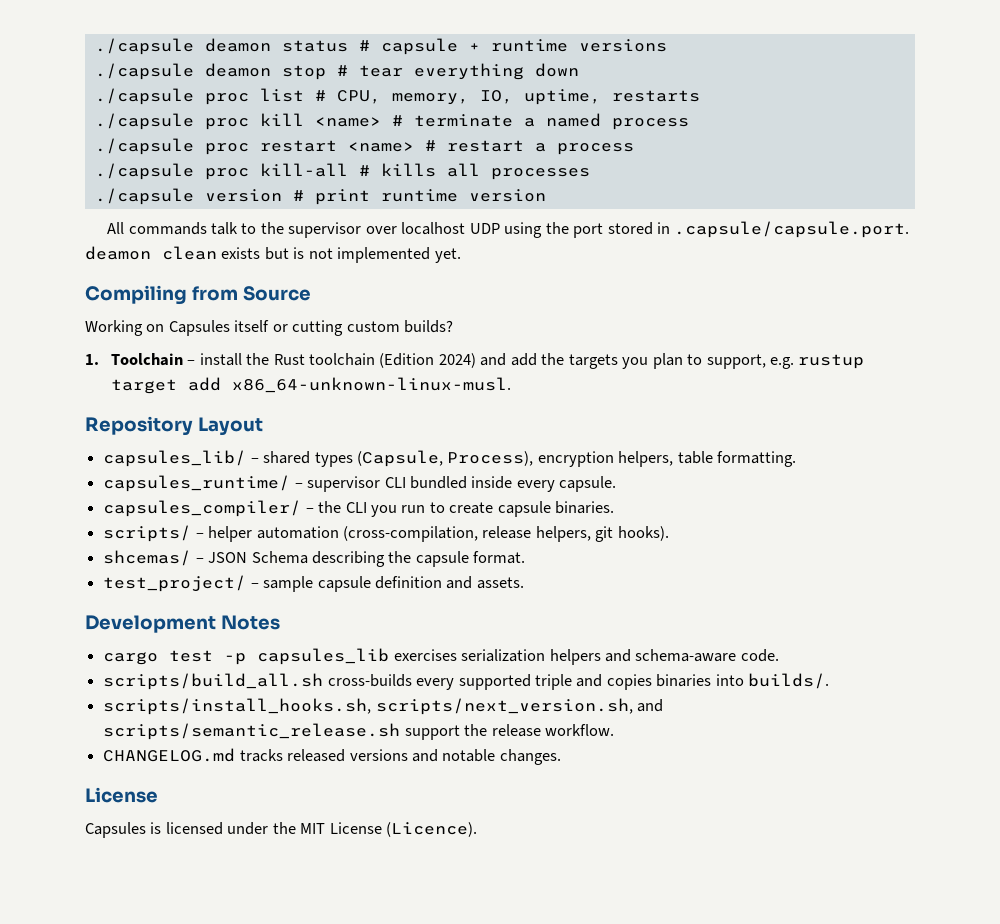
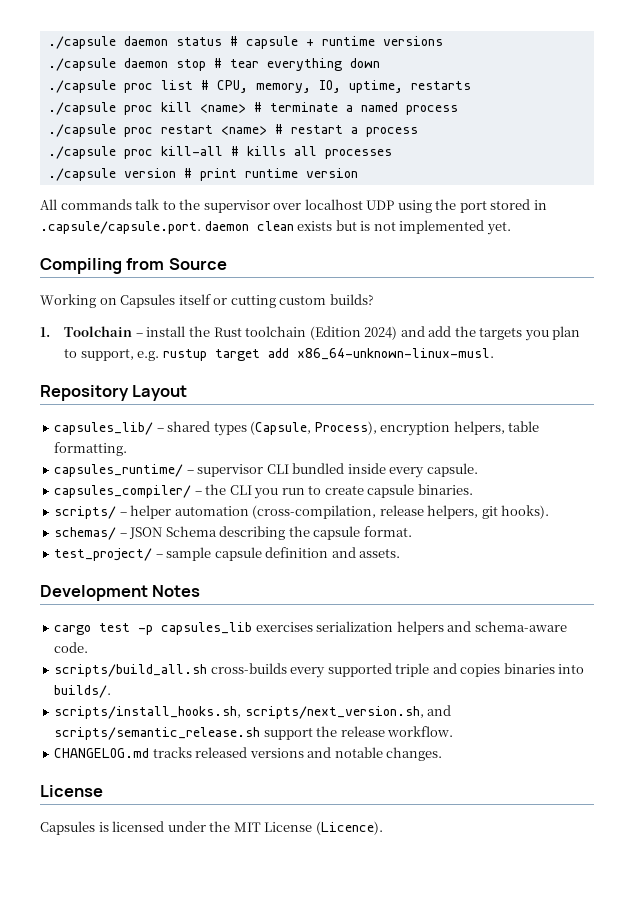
[94,38,271,55] ./capsule deamon -> [47,36,168,49] ./capsule daemon
[204,63,271,77] deamon -> [123,58,168,68] daemon
[85,246,151,260] deamon -> [204,221,249,231] daemon
[103,550,192,566] shcemas/ -> [54,527,117,540] schemas/

